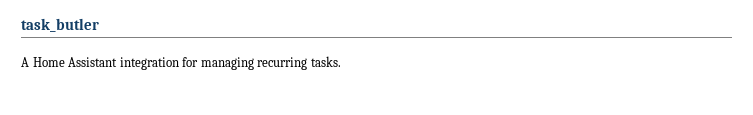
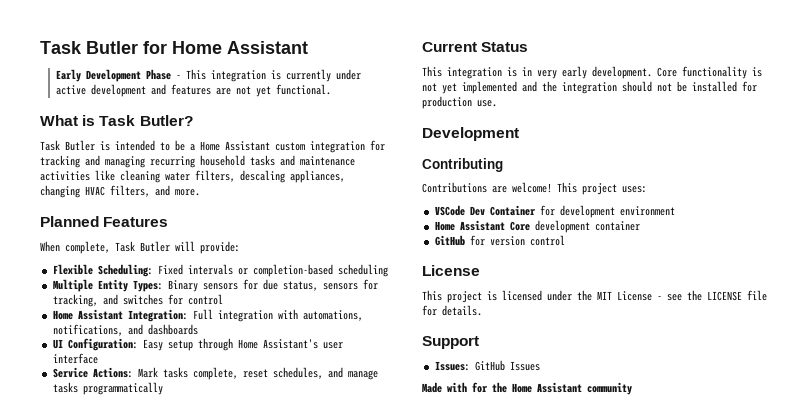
[21,18,99,32] [21,56,341,70] task_butler // A Home Assistant integration for managing recurring tasks. -> [40,41,308,54] [55,69,361,82] [55,84,331,97] [40,115,193,126] [40,140,385,153] [40,155,355,168] [40,170,345,183] [40,185,200,198] [40,216,169,227] [40,241,240,254] [52,264,388,277] [52,279,378,292] [52,294,223,307] [52,309,363,322] [52,324,198,336] [52,338,343,351] [52,353,98,364] [52,367,378,380] [52,382,163,395] [422,42,529,52] [422,66,762,79] [422,81,757,94] [422,96,497,109] [422,127,519,141] [422,158,503,172] [422,182,647,195] [434,205,675,218] [434,220,640,233] [434,235,565,246] [422,265,480,276] [422,290,767,303] [422,305,482,316] [422,336,479,349] [434,360,540,371] [422,382,632,395] Task Butler for Home Assistant // Early Development Phase - This integration is currently under active development and features are not yet functional. // What is Task Butler? // Task Butler is intended to be a Home Assistant custom integration for tracking and managing recurring household tasks and maintenance activities like cleaning water filters, descaling appliances, changing HVAC filters, and more. // Planned Features // When complete, Task Butler will provide: // Flexible Scheduling: Fixed intervals or completion-based scheduling // Multiple Entity Types: Binary sensors for due status, sensors for tracking, and switches for control // Home Assistant Integration: Full integration with automations, notifications, and dashboards // UI Configuration: Easy setup through Home Assistant's user interface // Service Actions: Mark tasks complete, reset schedules, and manage tasks programmatically // Current Status // This integration is in very early development. Core functionality is not yet implemented and the integration should not be installed for production use. // Development // Contributing // Contributions are welcome! This project uses: // VSCode Dev Container for development environment // Home Assistant Core development container // GitHub for version control // License // This project is licensed under the MIT License - see the LICENSE file for details. // Support // Issues: GitHub Issues // Made with for the Home Assistant community

